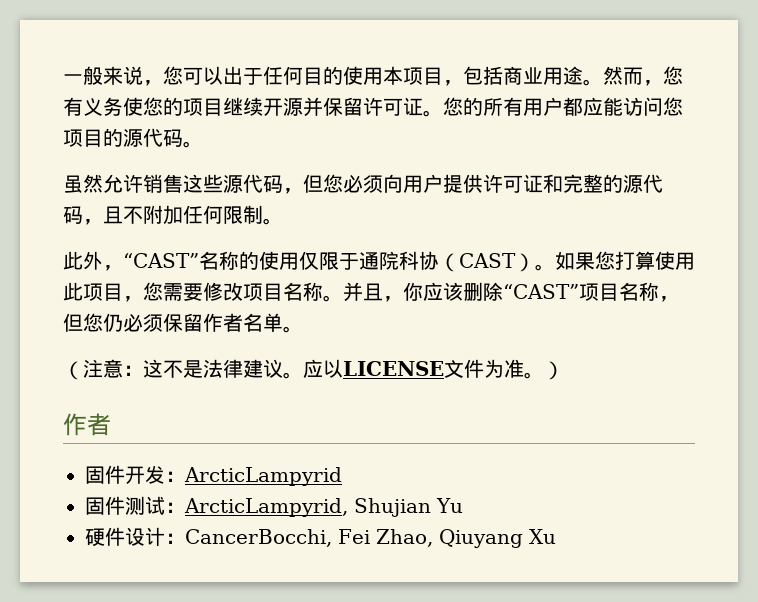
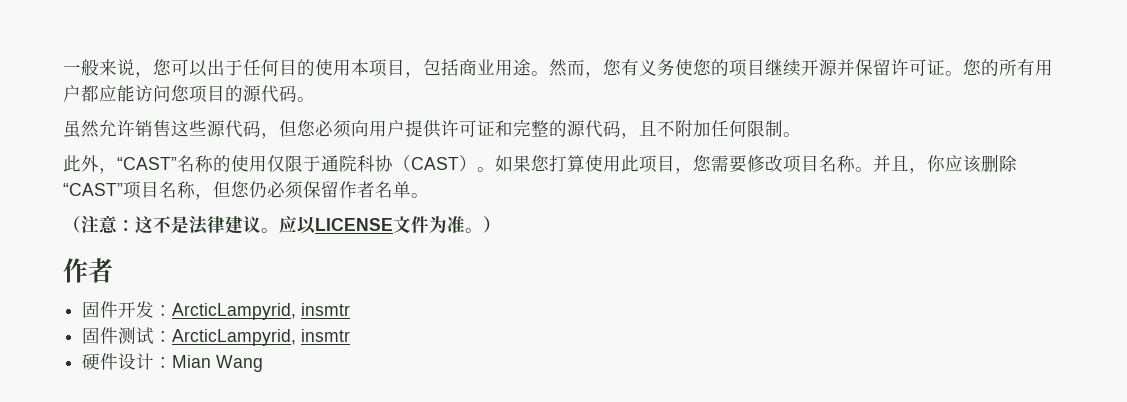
[184,467,342,486] ArcticLampyrid -> [172,303,351,320] ArcticLampyrid, insmtr
[354,498,463,517] Shujian Yu -> [301,329,351,342] insmtr
[185,529,556,548] CancerBocchi, Fei Zhao, Qiuyang Xu -> [172,355,264,372] Mian Wang

